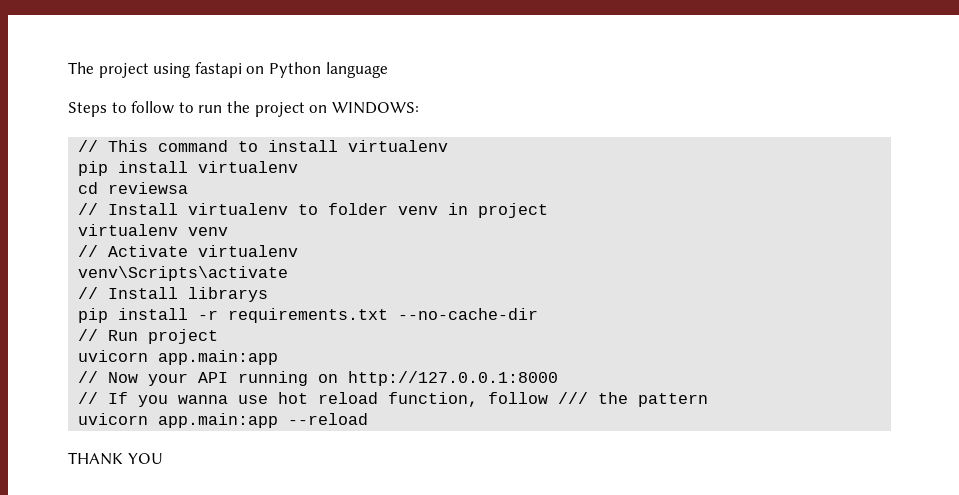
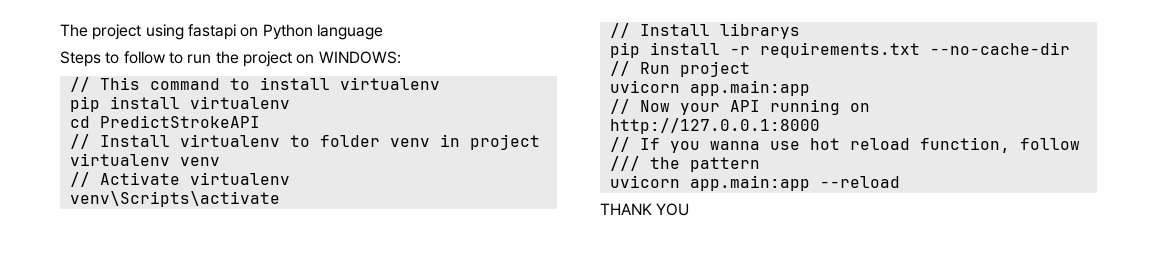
[108,182,189,194] reviewsa -> [99,115,260,128] PredictStrokeAPI

